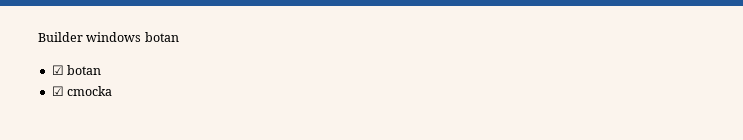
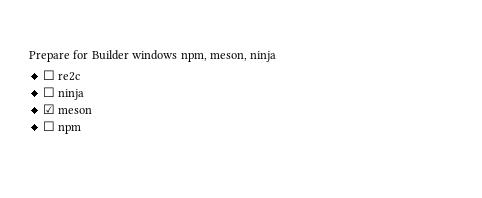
[38,32,179,42] [51,65,102,75] [51,86,113,96] Builder windows botan // ☑ botan // ☑ cmocka -> [29,50,277,62] [42,70,81,81] [42,87,85,100] [42,104,93,114] [42,121,82,134] Prepare for Builder windows npm, meson, ninja // ☐ re2c // ☐ ninja // ☑ meson // ☐ npm

